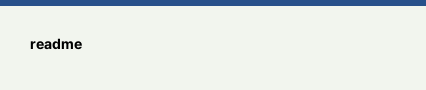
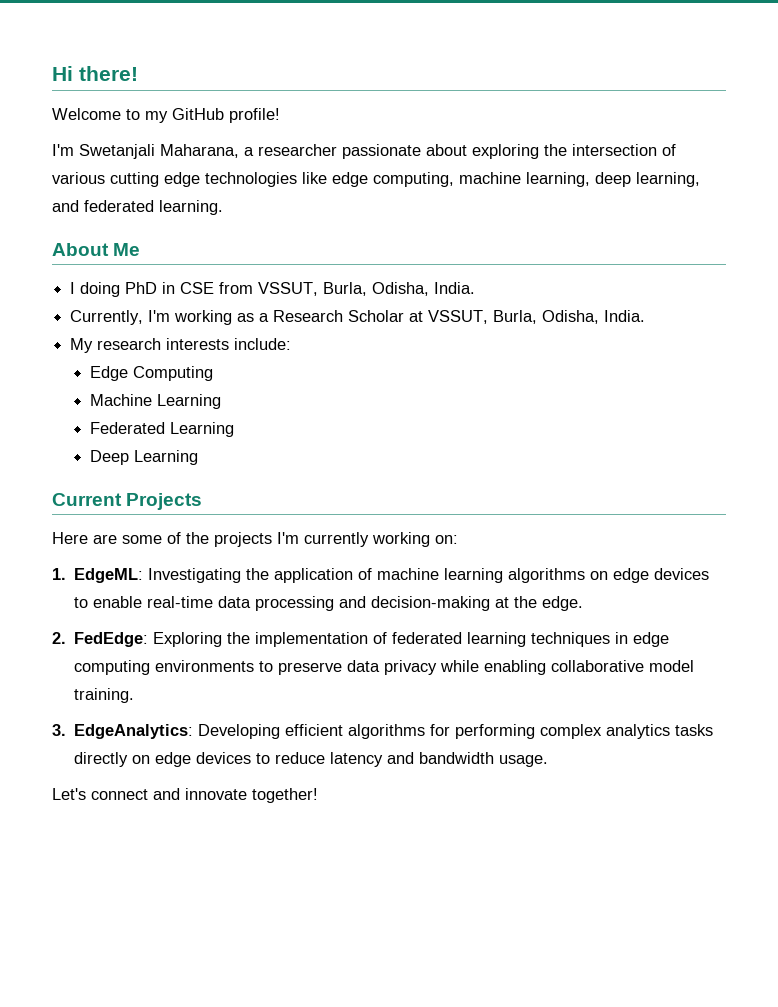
[30,38,82,50] readme -> [52,66,138,81] [52,108,280,123] [52,144,676,159] [52,172,700,187] [52,200,223,215] [52,243,141,256] [70,282,476,297] [70,310,646,325] [70,338,292,353] [90,366,214,381] [90,394,222,409] [90,422,235,437] [90,450,199,465] [52,493,203,510] [52,532,458,547] [52,568,710,583] [74,596,584,611] [52,632,670,647] [74,660,695,675] [74,688,135,703] [52,724,714,739] [74,752,549,767] [52,788,318,803] Hi there! // Welcome to my GitHub profile! // I'm Swetanjali Maharana, a researcher passionate about exploring the intersection of various cutting edge technologies like edge computing, machine learning, deep learning, and federated learning. // About Me // I doing PhD in CSE from VSSUT, Burla, Odisha, India. // Currently, I'm working as a Research Scholar at VSSUT, Burla, Odisha, India. // My research interests include: // Edge Computing // Machine Learning // Federated Learning // Deep Learning // Current Projects // Here are some of the projects I'm currently working on: // 1. EdgeML: Investigating the application of machine learning algorithms on edge devices to enable real-time data processing and decision-making at the edge. // 2. FedEdge: Exploring the implementation of federated learning techniques in edge computing environments to preserve data privacy while enabling collaborative model training. // 3. EdgeAnalytics: Developing efficient algorithms for performing complex analytics tasks directly on edge devices to reduce latency and bandwidth usage. // Let's connect and innovate together!

